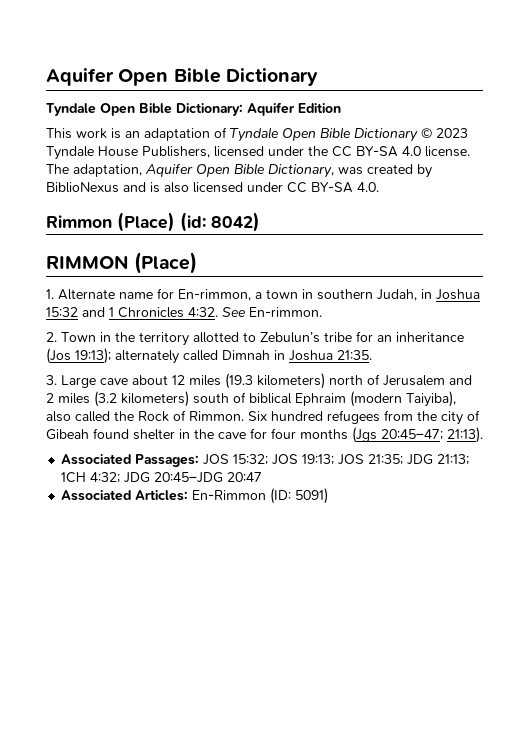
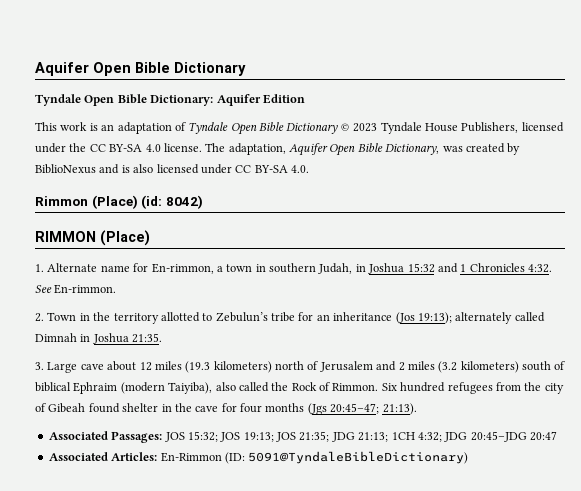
[295,488,329,504] 5091) -> [248,451,469,464] 5091@TyndaleBibleDictionary)

